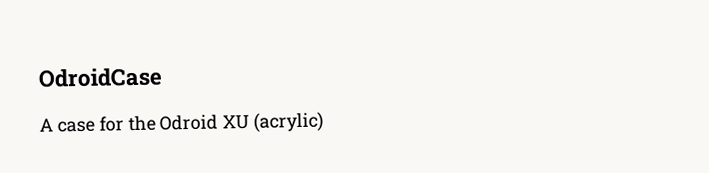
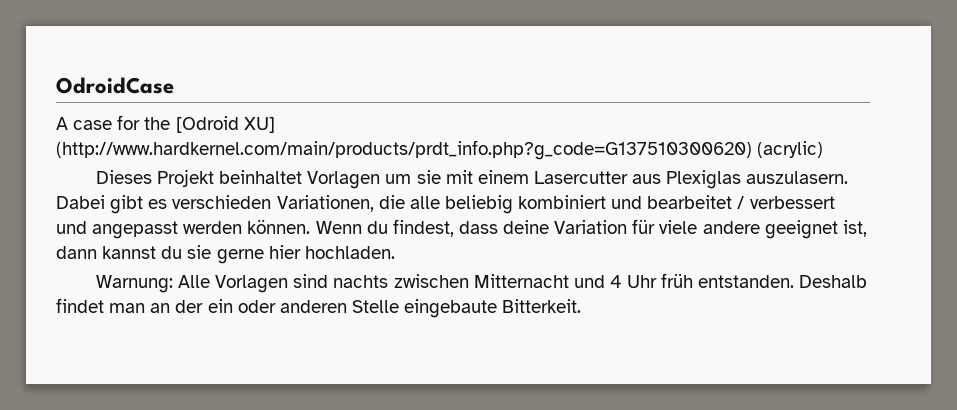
[159,111,325,133] Odroid XU (acrylic) -> [175,116,275,133] [56,140,824,160] [95,169,849,189] [56,195,835,214] [56,219,867,239] [56,245,395,264] [95,273,868,293] [56,298,582,318] [Odroid XU] (http://www.hardkernel.com/main/products/prdt_info.php?g_code=G137510300620) (acrylic) // Dieses Projekt beinhaltet Vorlagen um sie mit einem Lasercutter aus Plexiglas auszulasern. Dabei gibt es verschieden Variationen, die alle beliebig kombiniert und bearbeitet / verbessert und angepasst werden können. Wenn du findest, dass deine Variation für viele andere geeignet ist, dann kannst du sie gerne hier hochladen. // Warnung: Alle Vorlagen sind nachts zwischen Mitternacht und 4 Uhr früh entstanden. Deshalb findet man an der ein oder anderen Stelle eingebaute Bitterkeit.

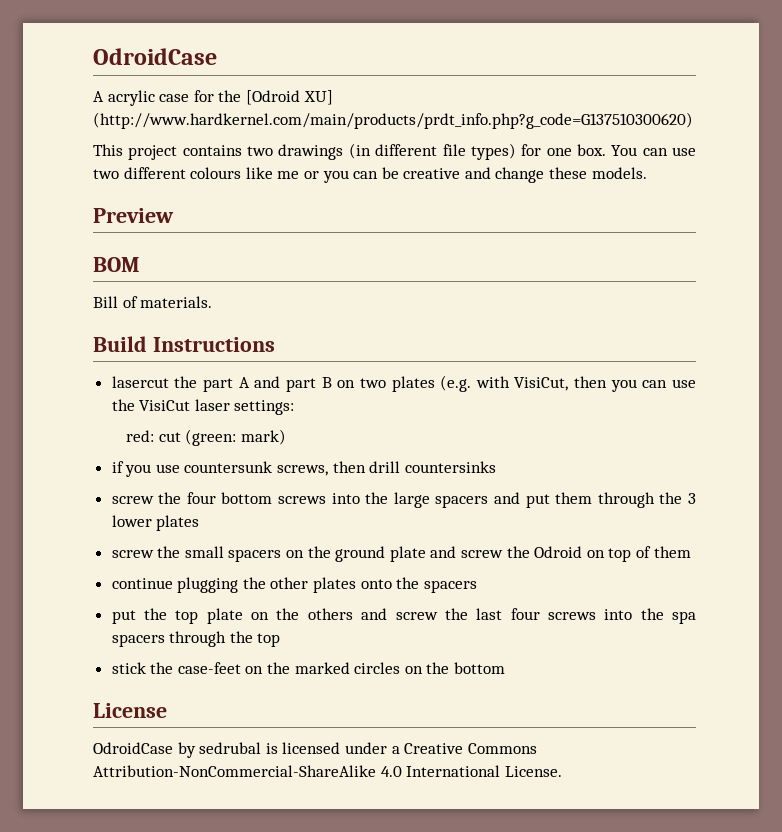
(68, 123) none -> [107,90,155,106] acrylic
[757,141,824,158] [95,169,849,189] [56,195,835,214] [56,219,867,239] [56,245,395,264] [95,273,868,293] [56,298,582,318] (acrylic) // Dieses Projekt beinhaltet Vorlagen um sie mit einem Lasercutter aus Plexiglas auszulasern. Dabei gibt es verschieden Variationen, die alle beliebig kombiniert und bearbeitet / verbessert und angepasst werden können. Wenn du findest, dass deine Variation für viele andere geeignet ist, dann kannst du sie gerne hier hochladen. // Warnung: Alle Vorlagen sind nachts zwischen Mitternacht und 4 Uhr früh entstanden. Deshalb findet man an der ein oder anderen Stelle eingebaute Bitterkeit. -> [93,143,696,160] [93,167,647,183] [93,208,174,223] [93,257,140,272] [93,296,213,308] [93,336,275,352] [111,375,696,392] [111,399,295,415] [126,429,287,446] [111,461,496,477] [111,492,697,508] [111,515,200,531] [111,546,691,562] [111,577,477,593] [111,608,697,624] [111,631,281,647] [111,662,506,674] [93,703,167,718] [93,742,537,758] [93,765,562,777] // This project contains two drawings (in different file types) for one box. You can use two different colours like me or you can be creative and change these models. // Preview // BOM // Bill of materials. // Build Instructions // lasercut the part A and part B on two plates (e.g. with VisiCut, then you can use the VisiCut laser settings: // red: cut (green: mark) // if you use countersunk screws, then drill countersinks // screw the four bottom screws into the large spacers and put them through the 3 lower plates // screw the small spacers on the ground plate and screw the Odroid on top of them // continue plugging the other plates onto the spacers // put the top plate on the others and screw the last four screws into the spa spacers through the top // stick the case-feet on the marked circles on the bottom // License // OdroidCase by sedrubal is licensed under a Creative Commons Attribution-NonCommercial-ShareAlike 4.0 International License.

